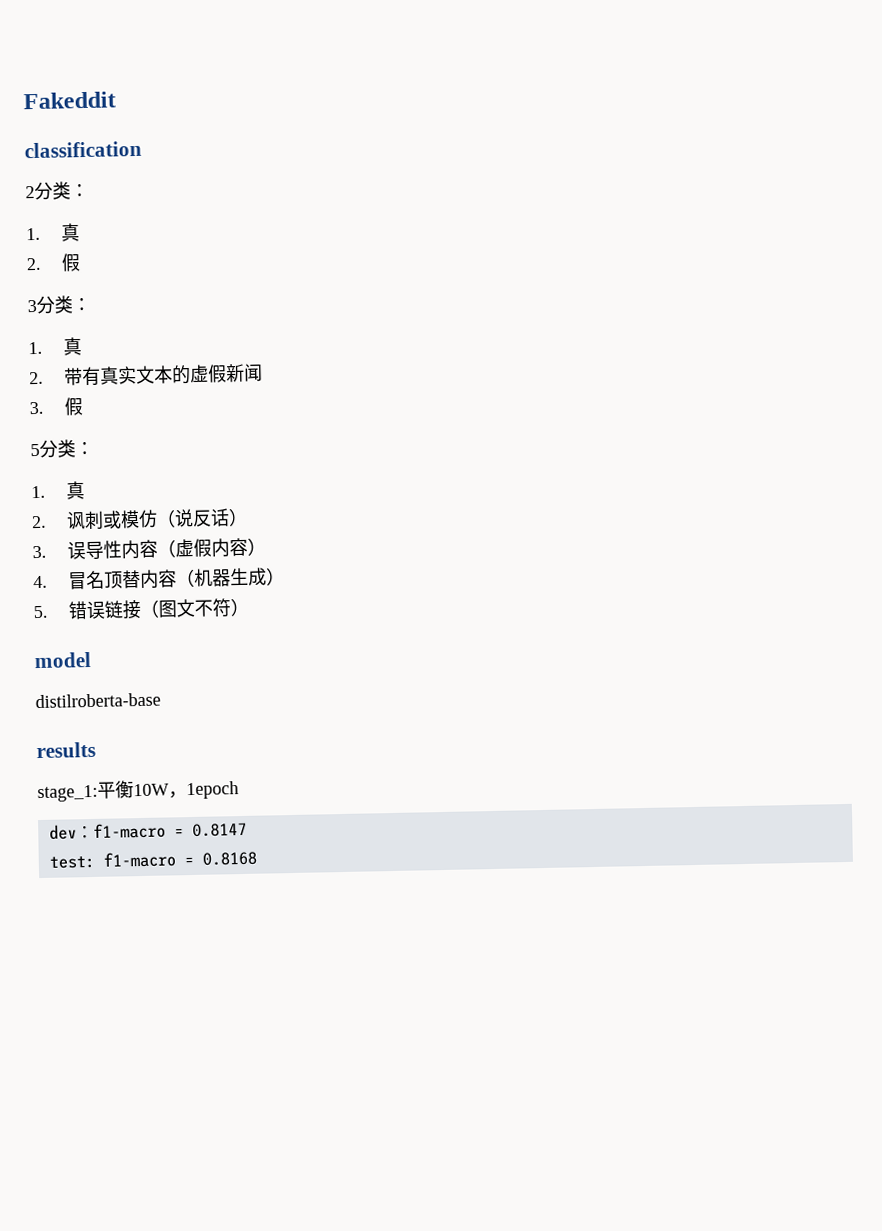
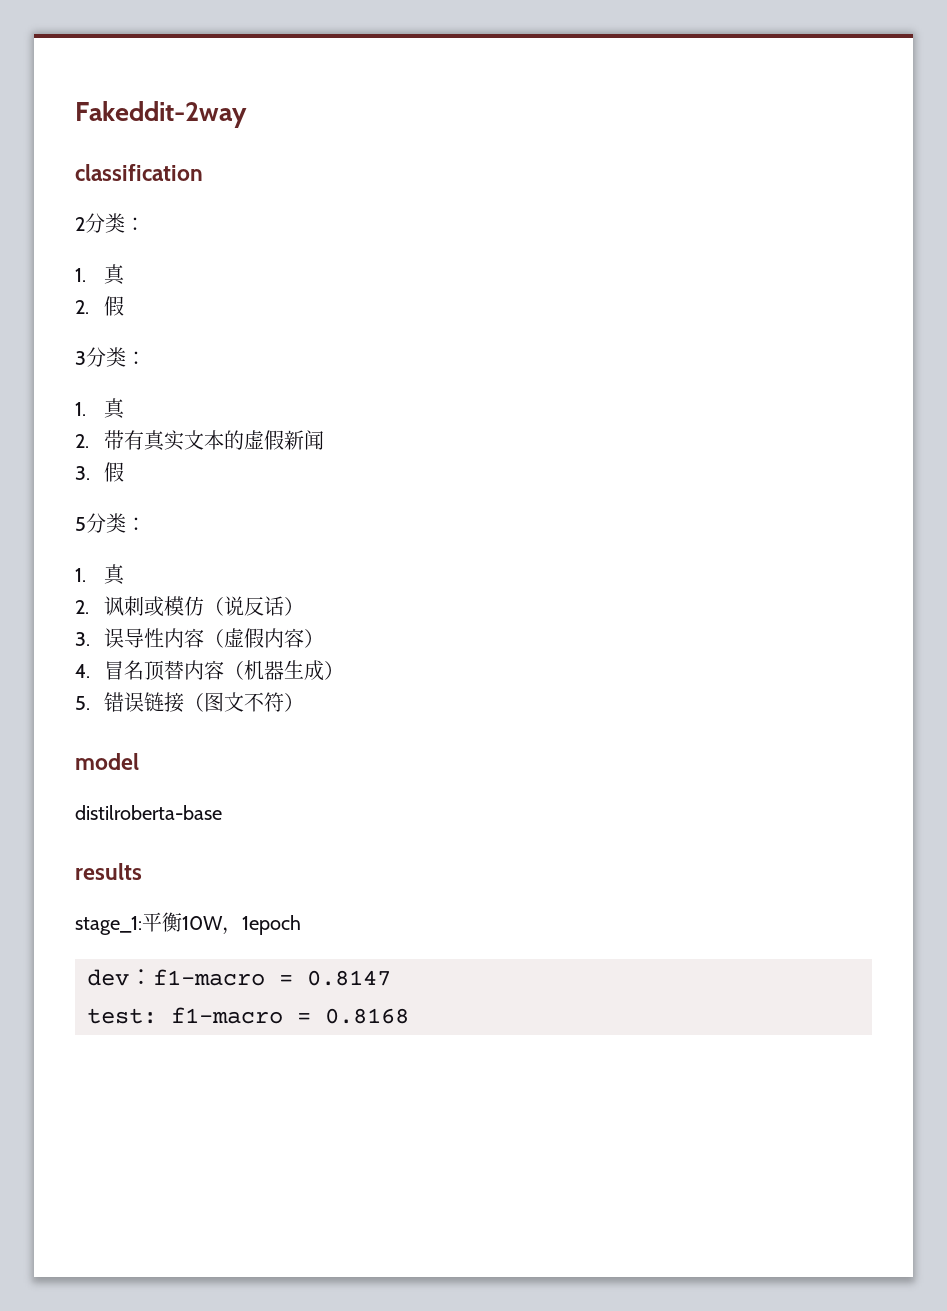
[23,91,116,110] Fakeddit -> [75,101,247,128] Fakeddit-2way

